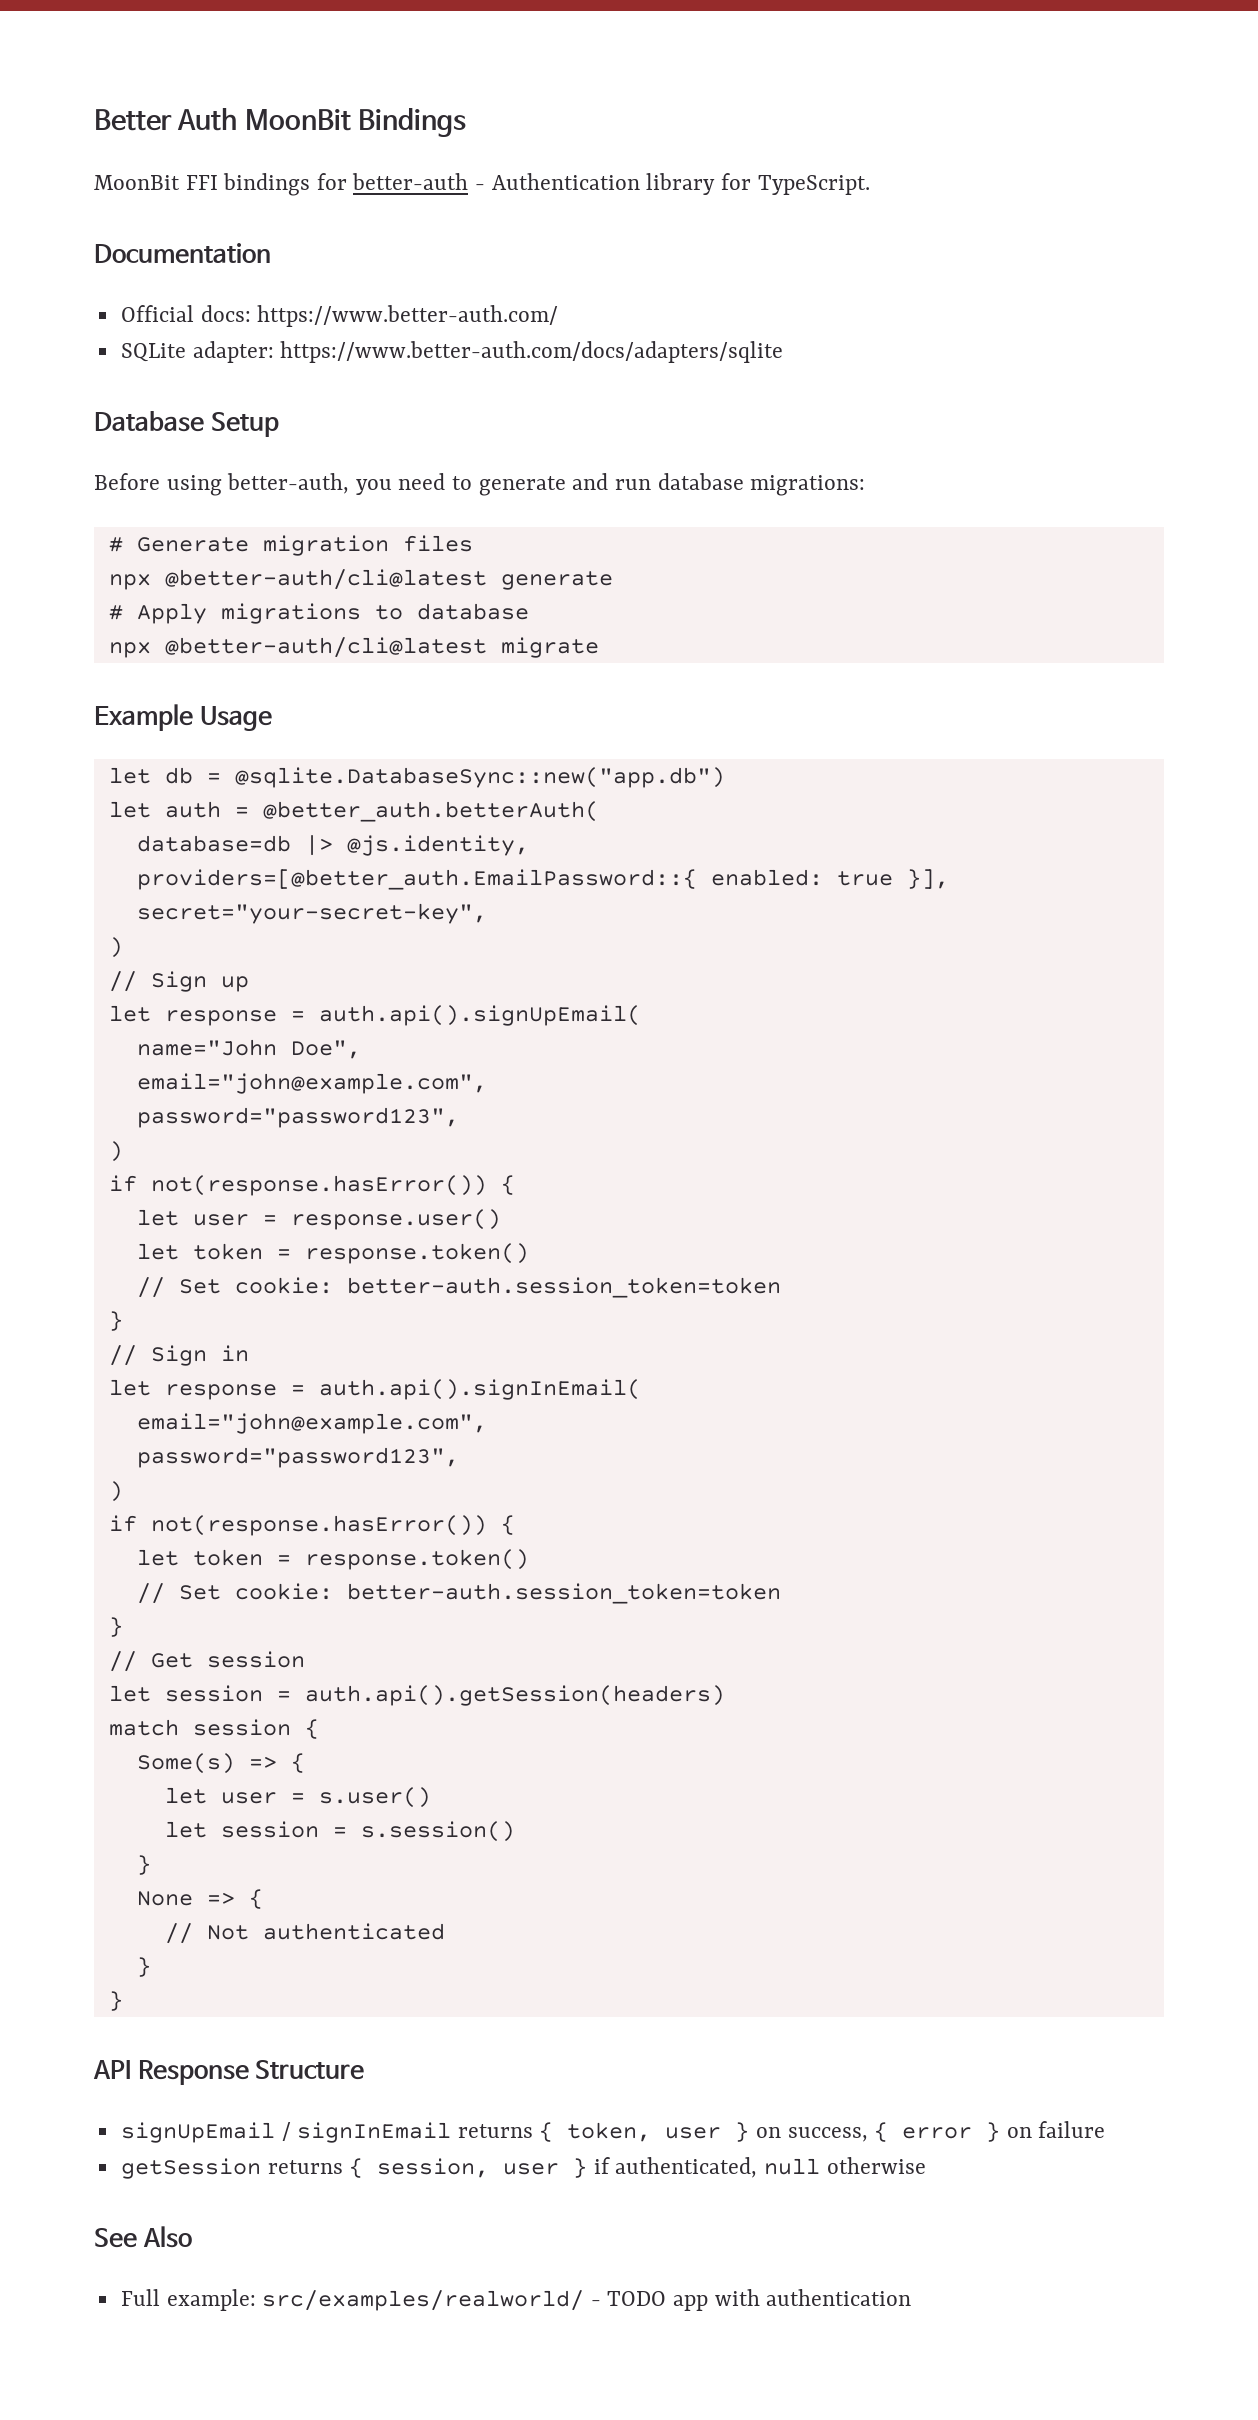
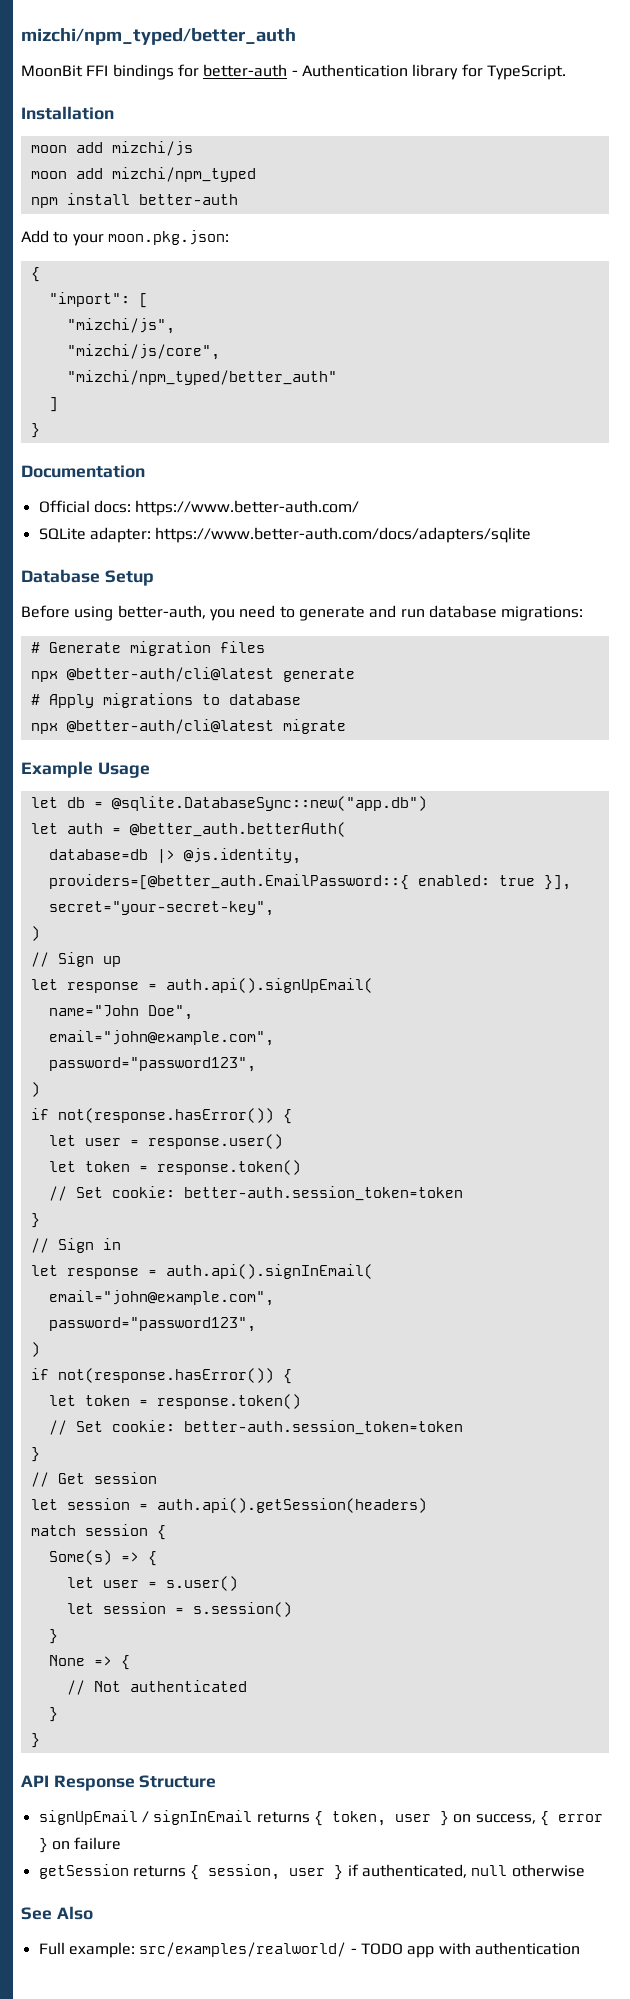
[94,108,466,137] Better Auth MoonBit Bindings -> [21,28,296,45] mizchi/npm_typed/better_auth
(870, 185) none -> [21,106,114,120] [30,141,193,156] [30,167,256,182] [30,193,238,208] [21,230,229,246] [30,267,40,282] [48,292,148,308] [66,318,175,334] [66,344,220,360] [66,370,337,385] [48,397,58,412] [30,423,40,438] // Installation // moon add mizchi/js // moon add mizchi/npm_typed // npm install better-auth // Add to your moon.pkg.json: // { // "import": [ // "mizchi/js", // "mizchi/js/core", // "mizchi/npm_typed/better_auth" // ] // }

